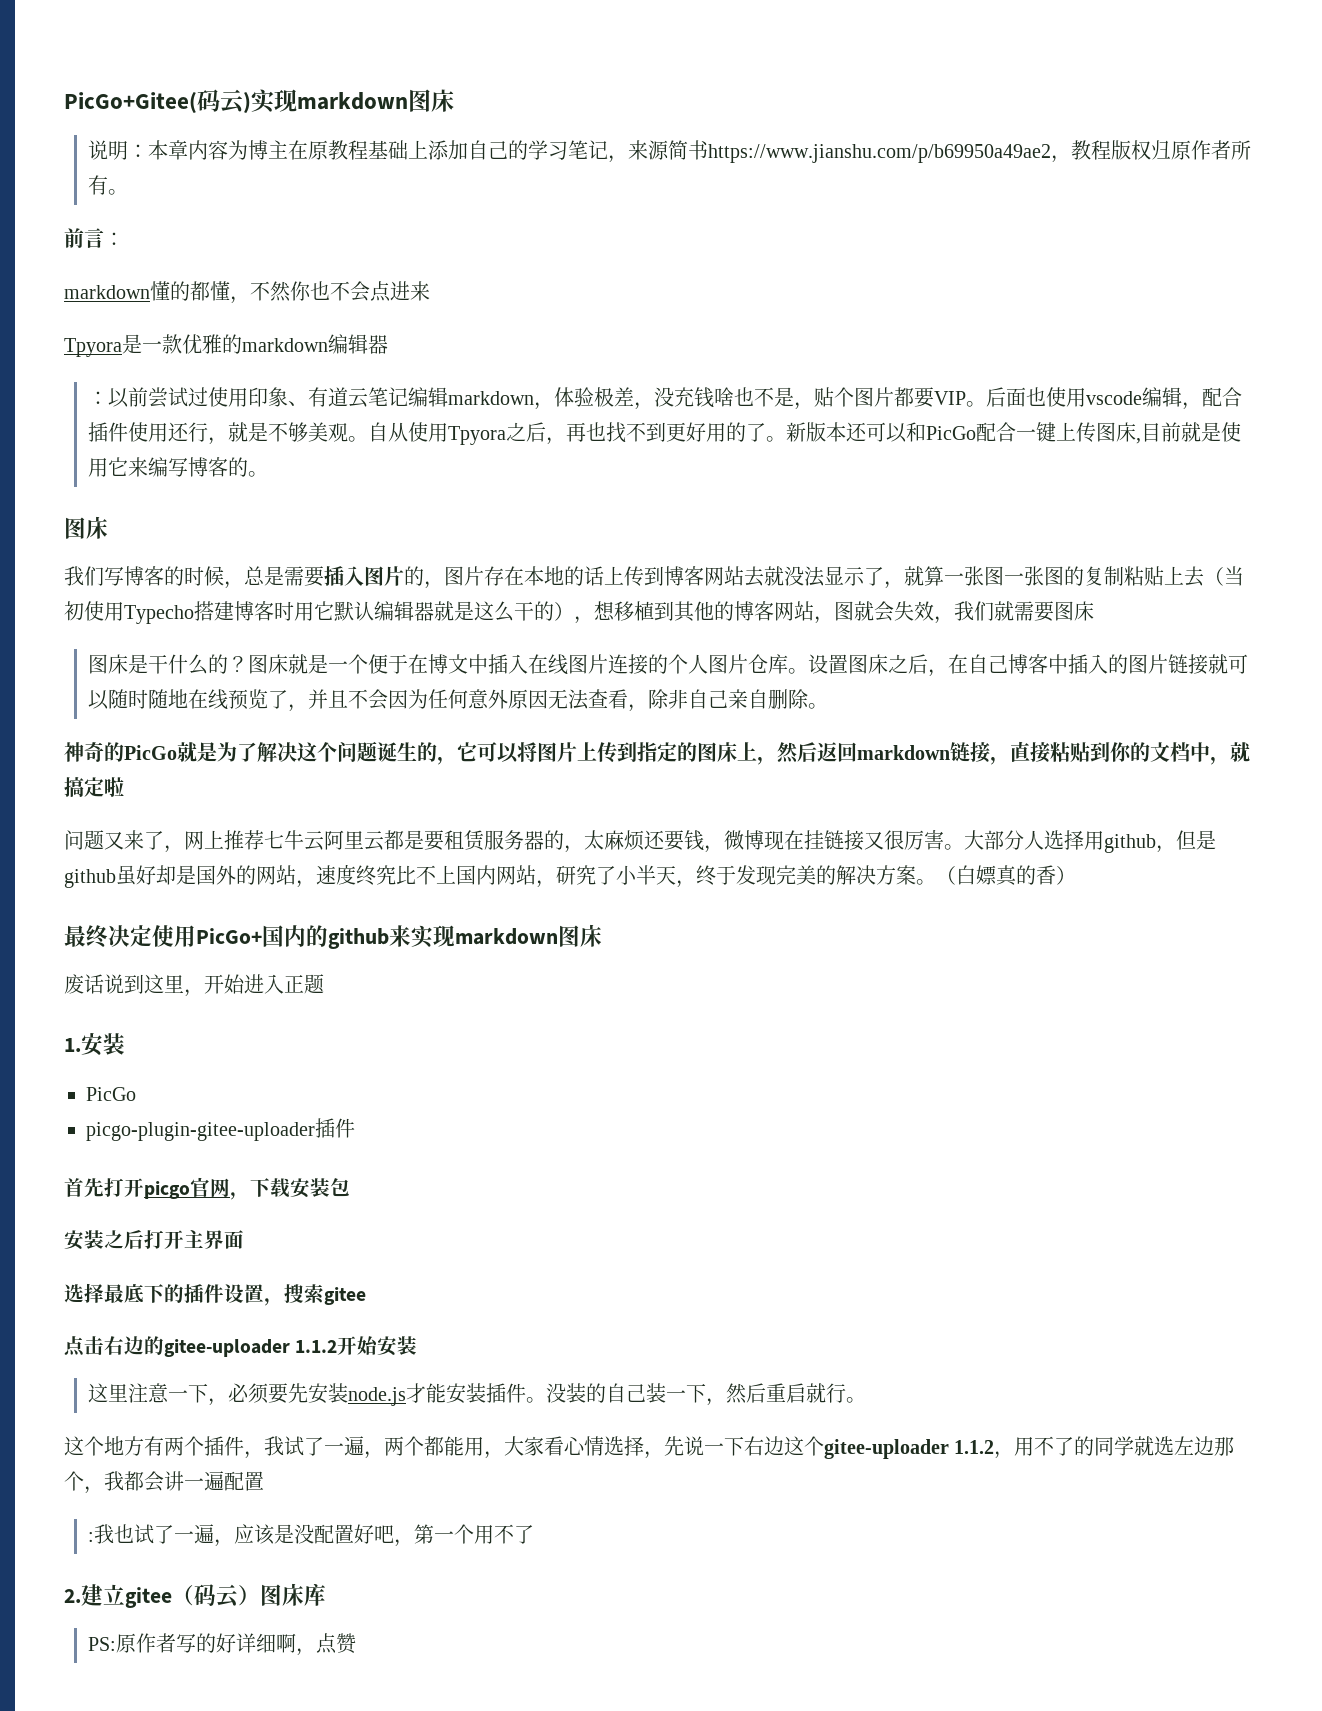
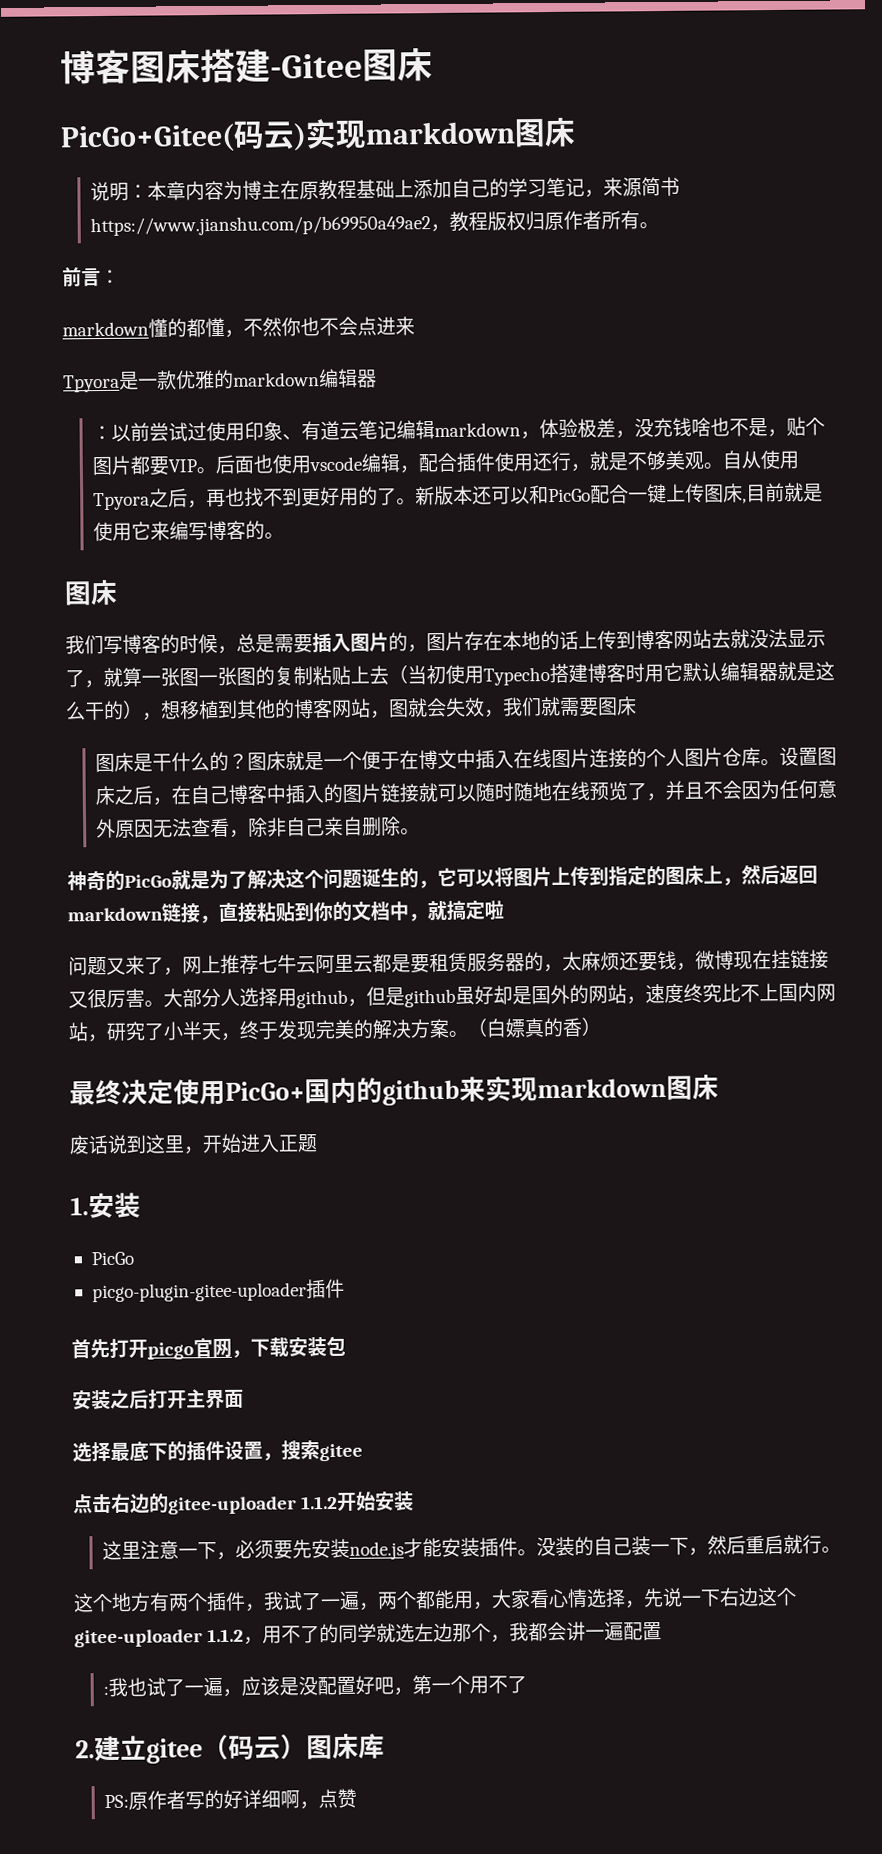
(64, 103) none -> [60,48,433,85] 博客图床搭建-Gitee图床 //

